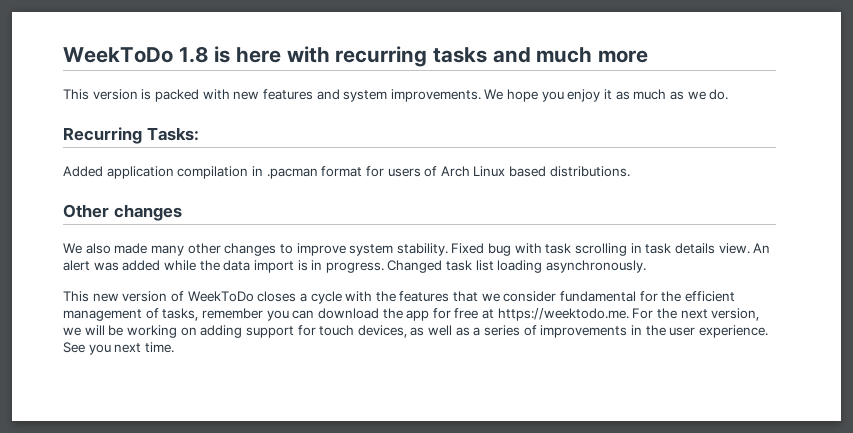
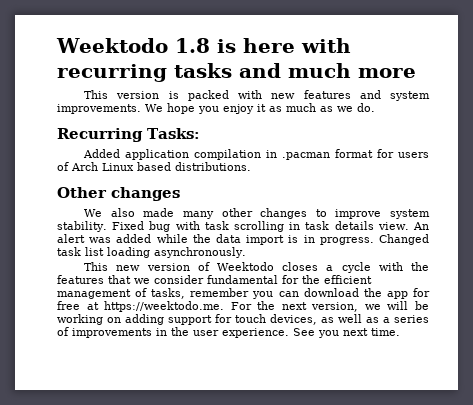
[63,47,173,63] WeekToDo -> [56,38,168,53] Weektodo
[187,291,254,302] WeekToDo -> [216,262,274,271] Weektodo

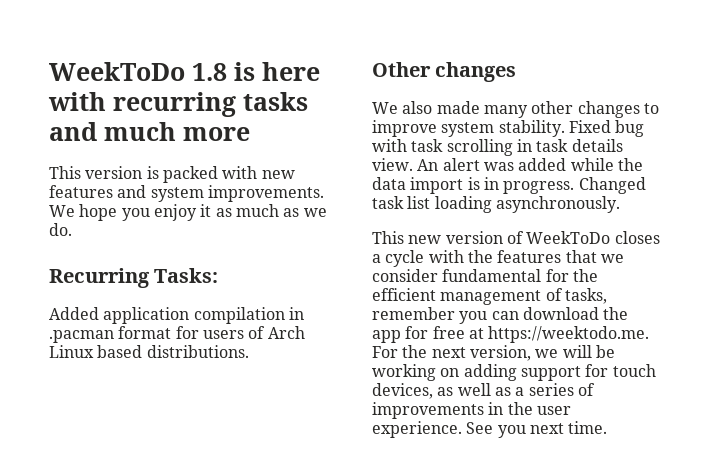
[56,38,168,53] Weektodo -> [49,62,185,81] WeekToDo
[216,262,274,271] Weektodo -> [526,231,611,244] WeekToDo

